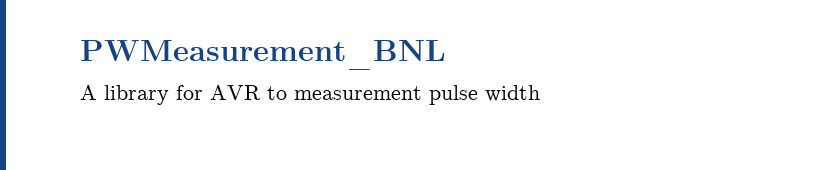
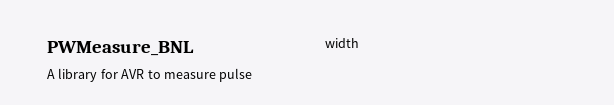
[80,40,446,70] PWMeasurement_BNL -> [47,41,194,56] PWMeasure_BNL
[294,86,422,100] measurement -> [163,72,216,79] measure

